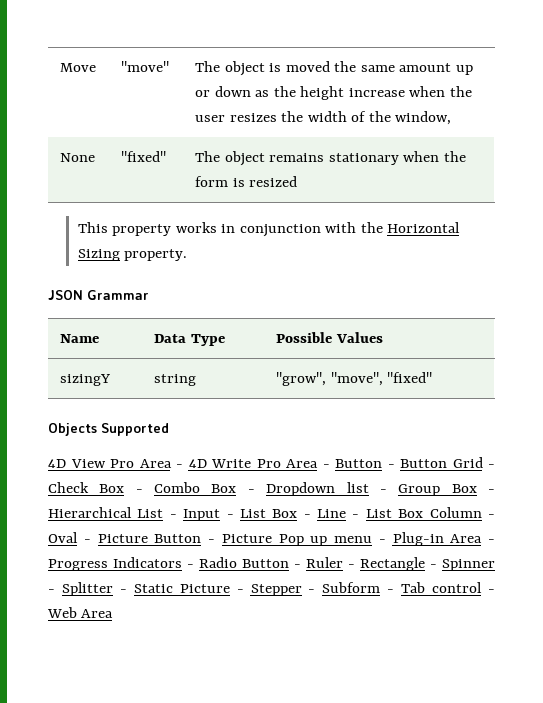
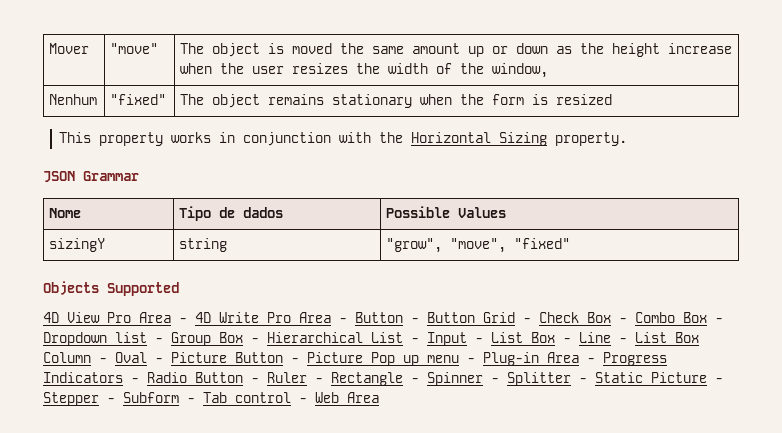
[60,63,97,72] Move -> [49,43,90,54] Mover
[60,153,96,162] // None -> [49,94,98,105] // Nenhum
[60,334,100,343] [154,334,225,346] Name | Data Type -> [49,208,82,218] [179,206,284,221] Nome | Tipo de dados

